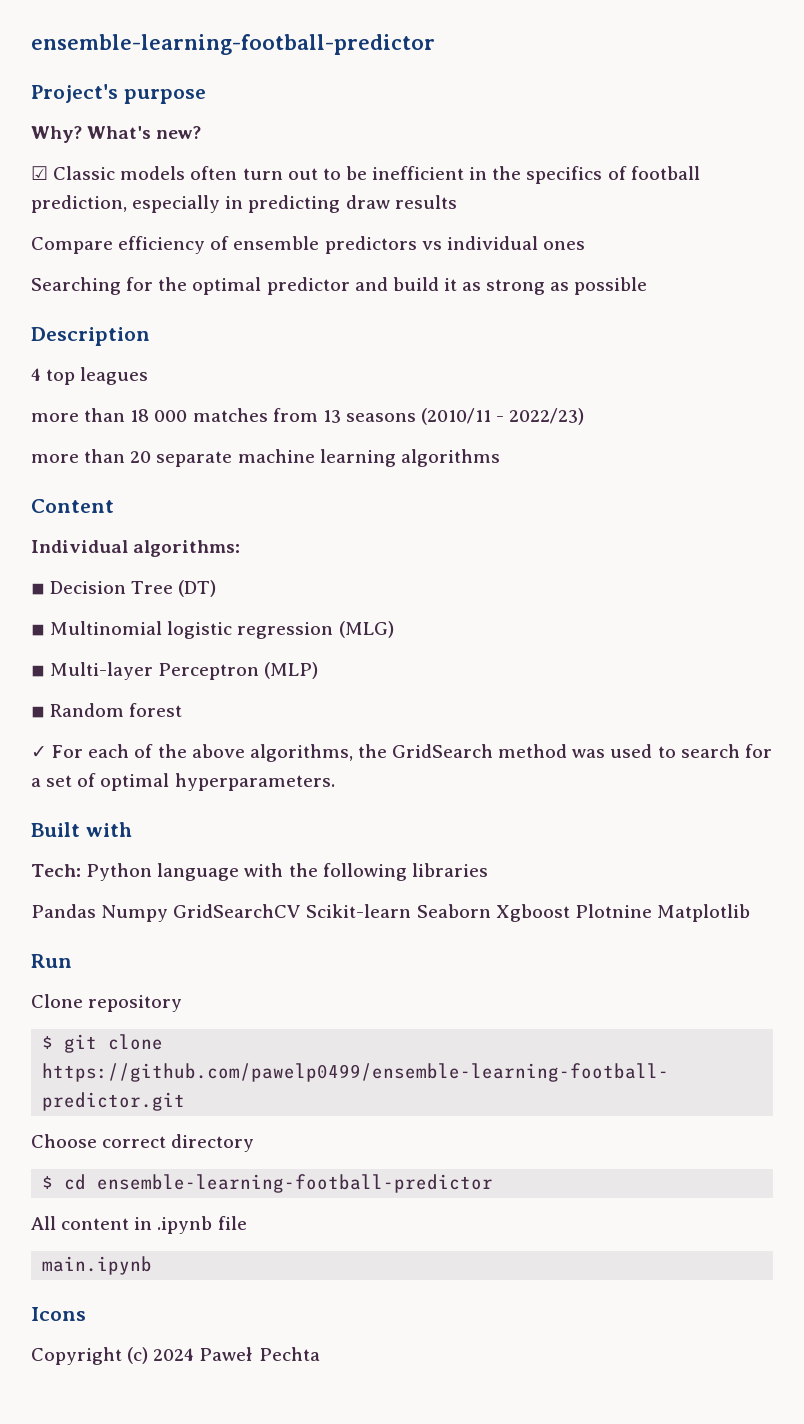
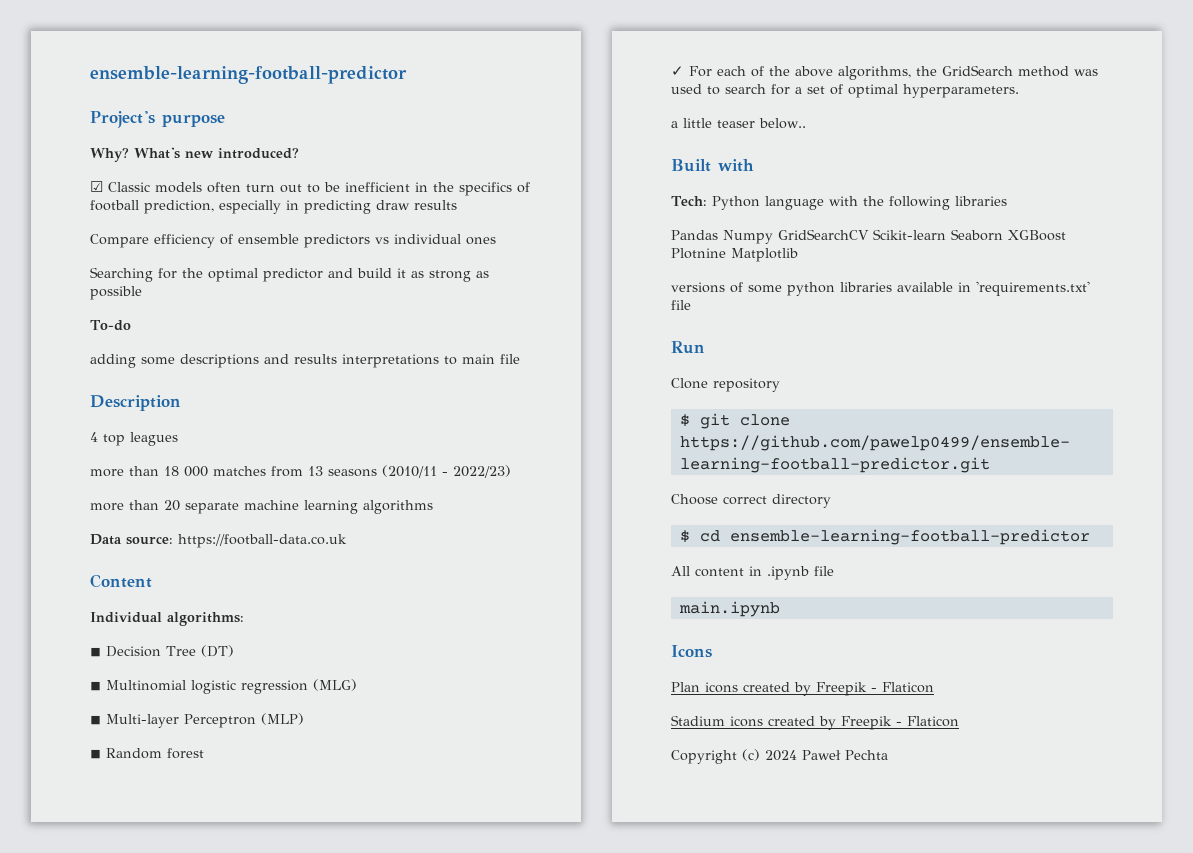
[156,126,202,139] new? -> [185,148,299,159] new introduced?
(648, 286) none -> [90,320,131,331] [90,354,520,368] // To-do // adding some descriptions and results interpretations to main file
(500, 458) none -> [90,534,347,548] // Data source: https://football-data.co.uk
(335, 782) none -> [671,118,806,129] // a little teaser below..
[495,904,570,922] Xgboost -> [1008,230,1066,241] XGBoost
(750, 913) none -> [671,281,1090,296] [671,300,691,310] // versions of some python libraries available in 'requirements.txt' file
(86, 1314) none -> [671,682,934,696] [671,715,959,730] // Plan icons created by Freepik - Flaticon // Stadium icons created by Freepik - Flaticon

